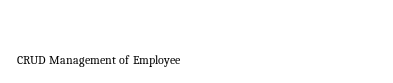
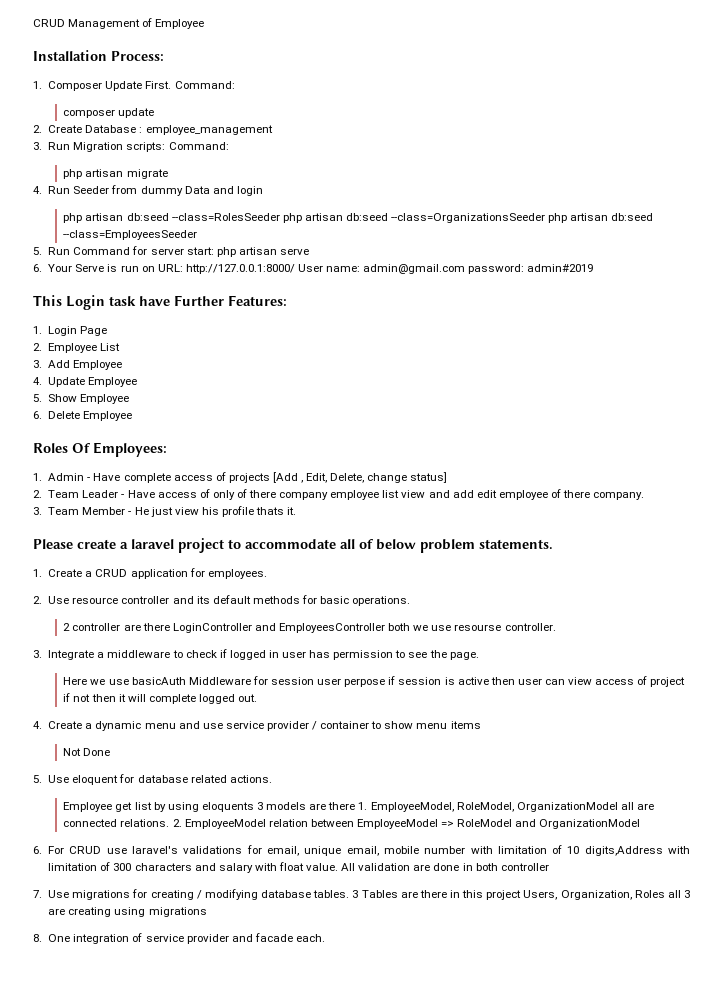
(181, 61) none -> [33,50,164,61] [33,81,235,91] [63,108,155,118] [33,125,273,135] [33,142,229,152] [63,169,168,179] [33,185,263,196] [63,213,654,223] [63,230,198,240] [33,246,309,257] [33,264,594,274] [33,295,287,310] [33,326,108,336] [33,343,121,353] [33,360,123,370] [33,377,138,387] [33,394,130,404] [33,411,133,421] [33,442,167,457] [33,472,448,483] [33,489,645,500] [33,506,297,517] [33,538,553,553] [33,568,267,579] [33,595,411,606] [63,623,556,633] [33,649,479,660] [63,676,686,687] [63,693,258,704] [33,721,481,731] [63,748,111,756] [33,774,272,785] [63,802,654,812] [63,819,641,829] [33,845,690,856] [48,862,549,873] [33,889,690,900] [48,907,207,917] [33,933,325,944] // Installation Process: // 1. Composer Update First. Command: // composer update // 2. Create Database : employee_management // 3. Run Migration scripts: Command: // php artisan migrate // 4. Run Seeder from dummy Data and login // php artisan db:seed --class=RolesSeeder php artisan db:seed --class=OrganizationsSeeder php artisan db:seed --class=EmployeesSeeder // 5. Run Command for server start: php artisan serve // 6. Your Serve is run on URL: http://127.0.0.1:8000/ User name: admin@gmail.com password: admin#2019 // This Login task have Further Features: // 1. Login Page // 2. Employee List // 3. Add Employee // 4. Update Employee // 5. Show Employee // 6. Delete Employee // Roles Of Employees: // 1. Admin - Have complete access of projects [Add , Edit, Delete, change status] // 2. Team Leader - Have access of only of there company employee list view and add edit employee of there company. // 3. Team Member - He just view his profile thats it. // Please create a laravel project to accommodate all of below problem statements. // 1. Create a CRUD application for employees. // 2. Use resource controller and its default methods for basic operations. // 2 controller are there LoginController and EmployeesController both we use resourse controller. // 3. Integrate a middleware to check if logged in user has permission to see the page. // Here we use basicAuth Middleware for session user perpose if session is active then user can view access of project if not then it will complete logged out. // 4. Create a dynamic menu and use service provider / container to show menu items // Not Done // 5. Use eloquent for database related actions. // Employee get list by using eloquents 3 models are there 1. EmployeeModel, RoleModel, OrganizationModel all are connected relations. 2. EmployeeModel relation between EmployeeModel => RoleModel and OrganizationModel // 6. For CRUD use laravel's validations for email, unique email, mobile number with limitation of 10 digits,Address with limitation of 300 characters and salary with float value. All validation are done in both controller // 7. Use migrations for creating / modifying database tables. 3 Tables are there in this project Users, Organization, Roles all 3 are creating using migrations // 8. One integration of service provider and facade each.

